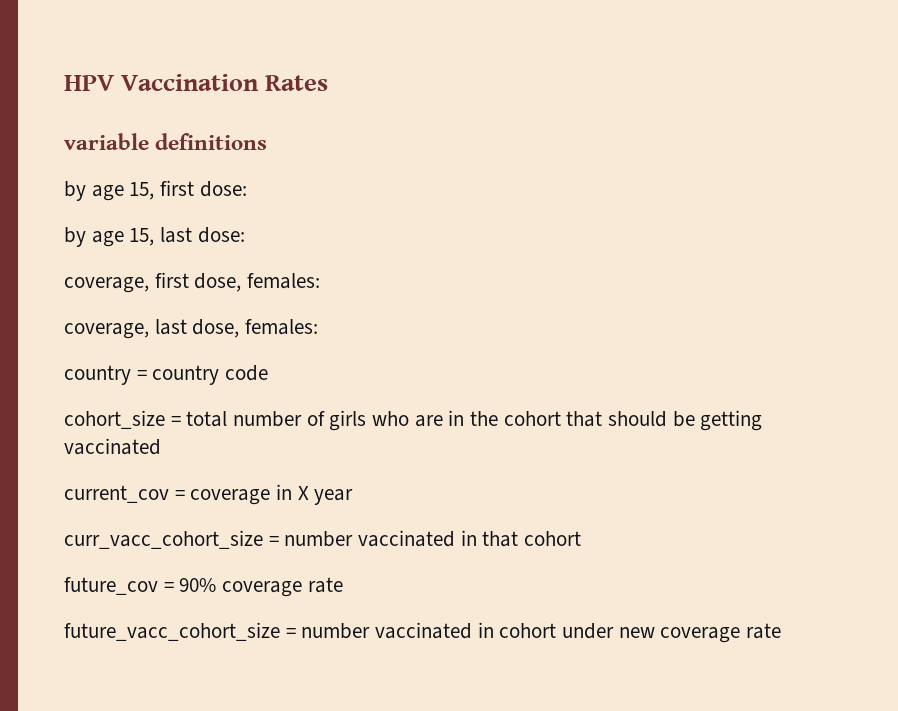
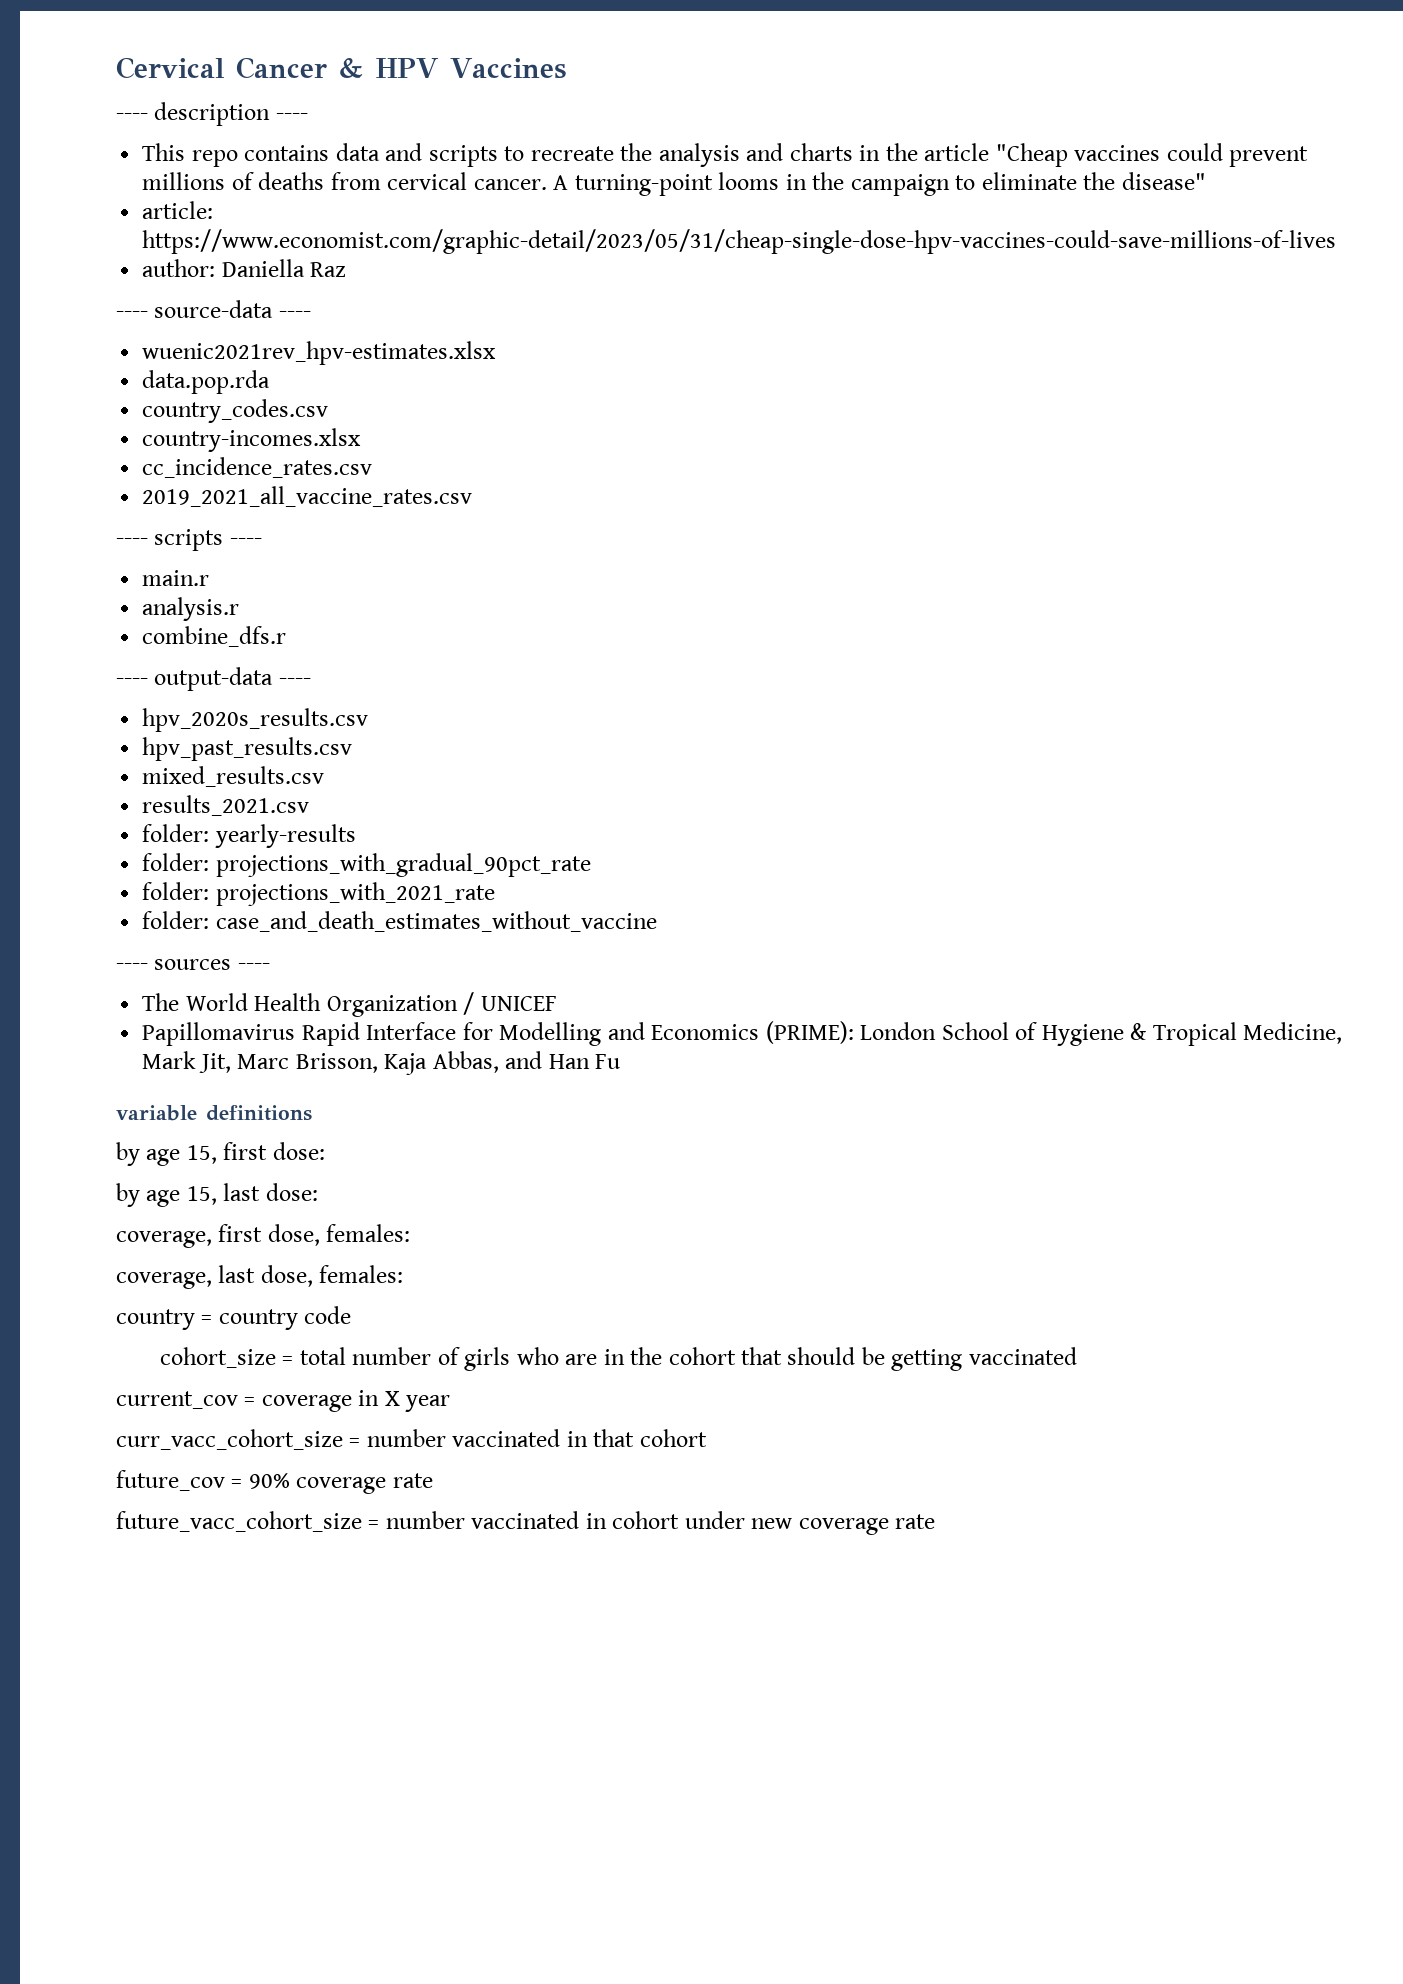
[64,74,329,91] HPV Vaccination Rates -> [116,57,566,79] [116,102,308,126] [142,143,1309,167] [142,172,1206,196] [142,201,214,219] [142,229,1337,254] [142,259,347,277] [116,300,311,318] [142,341,497,365] [142,370,271,394] [142,399,329,423] [142,428,362,452] [142,457,373,478] [142,486,473,507] [116,529,262,551] [142,570,210,586] [142,597,240,621] [142,626,287,647] [116,667,311,691] [142,708,369,732] [142,737,353,761] [142,766,325,787] [142,795,310,816] [142,824,356,848] [142,853,591,877] [142,882,495,906] [142,911,657,932] [116,959,270,970] [142,992,557,1017] [142,1021,1343,1046] [142,1051,621,1075] Cervical Cancer & HPV Vaccines // ---- description ---- // This repo contains data and scripts to recreate the analysis and charts in the article "Cheap vaccines could prevent millions of deaths from cervical cancer. A turning-point looms in the campaign to eliminate the disease" // article: https://www.economist.com/graphic-detail/2023/05/31/cheap-single-dose-hpv-vaccines-could-save-millions-of-lives // author: Daniella Raz // ---- source-data ---- // wuenic2021rev_hpv-estimates.xlsx // data.pop.rda // country_codes.csv // country-incomes.xlsx // cc_incidence_rates.csv // 2019_2021_all_vaccine_rates.csv // ---- scripts ---- // main.r // analysis.r // combine_dfs.r // ---- output-data ---- // hpv_2020s_results.csv // hpv_past_results.csv // mixed_results.csv // results_2021.csv // folder: yearly-results // folder: projections_with_gradual_90pct_rate // folder: projections_with_2021_rate // folder: case_and_death_estimates_without_vaccine // ---- sources ---- // The World Health Organization / UNICEF // Papillomavirus Rapid Interface for Modelling and Economics (PRIME): London School of Hygiene & Tropical Medicine, Mark Jit, Marc Brisson, Kaja Abbas, and Han Fu

